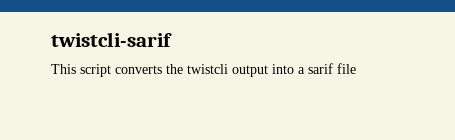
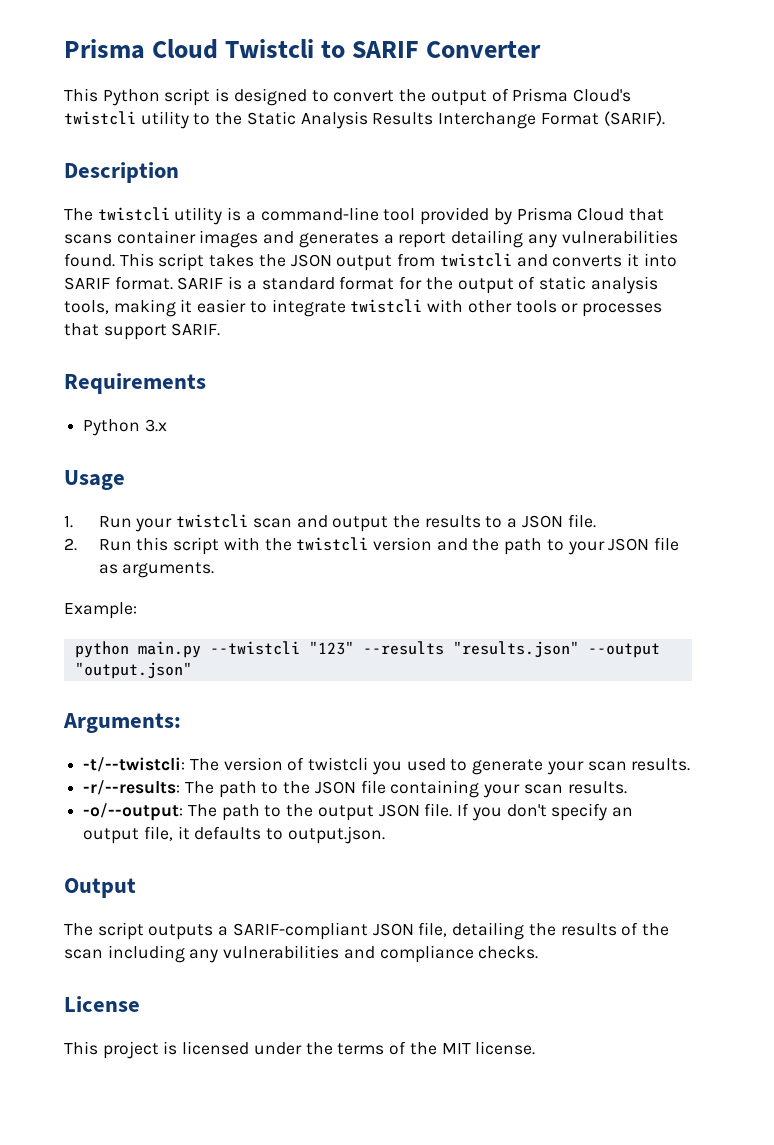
[51,32,172,47] [51,63,356,77] twistcli-sarif // This script converts the twistcli output into a sarif file -> [64,39,542,59] [64,88,631,106] [64,111,665,129] [64,162,179,183] [64,207,664,225] [64,230,678,248] [64,253,677,271] [64,276,658,294] [64,299,662,317] [64,323,221,340] [64,373,206,394] [83,419,167,436] [64,470,125,490] [64,514,596,532] [64,537,680,555] [98,562,215,578] [64,602,137,619] [74,641,660,658] [74,662,192,679] [63,713,181,733] [83,757,691,775] [83,780,627,798] [83,803,633,821] [83,826,385,844] [64,878,136,898] [64,922,669,940] [64,945,539,963] [64,996,140,1012] [64,1041,536,1059] Prisma Cloud Twistcli to SARIF Converter // This Python script is designed to convert the output of Prisma Cloud's twistcli utility to the Static Analysis Results Interchange Format (SARIF). // Description // The twistcli utility is a command-line tool provided by Prisma Cloud that scans container images and generates a report detailing any vulnerabilities found. This script takes the JSON output from twistcli and converts it into SARIF format. SARIF is a standard format for the output of static analysis tools, making it easier to integrate twistcli with other tools or processes that support SARIF. // Requirements // Python 3.x // Usage // 1. Run your twistcli scan and output the results to a JSON file. // 2. Run this script with the twistcli version and the path to your JSON file as arguments. // Example: // python main.py --twistcli "123" --results "results.json" --output "output.json" // Arguments: // -t/--twistcli: The version of twistcli you used to generate your scan results. // -r/--results: The path to the JSON file containing your scan results. // -o/--output: The path to the output JSON file. If you don't specify an output file, it defaults to output.json. // Output // The script outputs a SARIF-compliant JSON file, detailing the results of the scan including any vulnerabilities and compliance checks. // License // This project is licensed under the terms of the MIT license.

